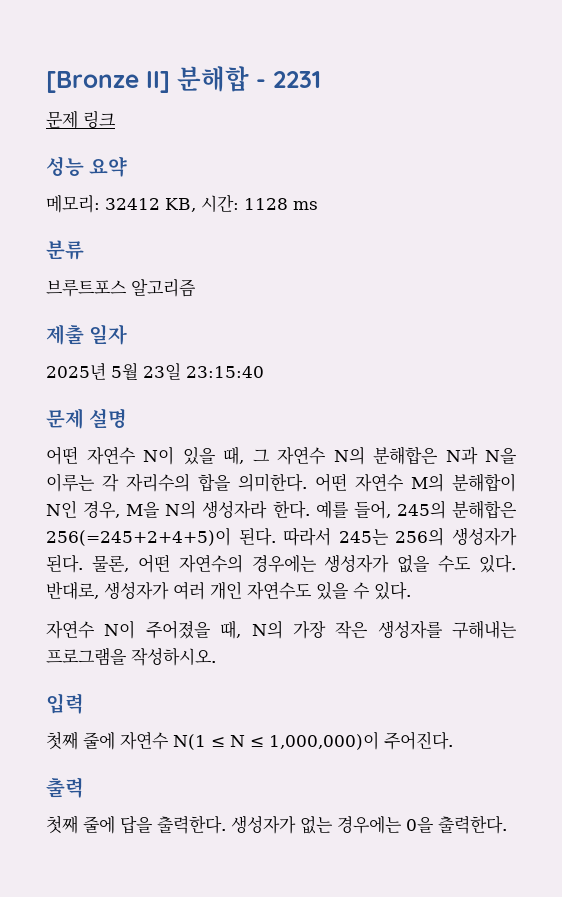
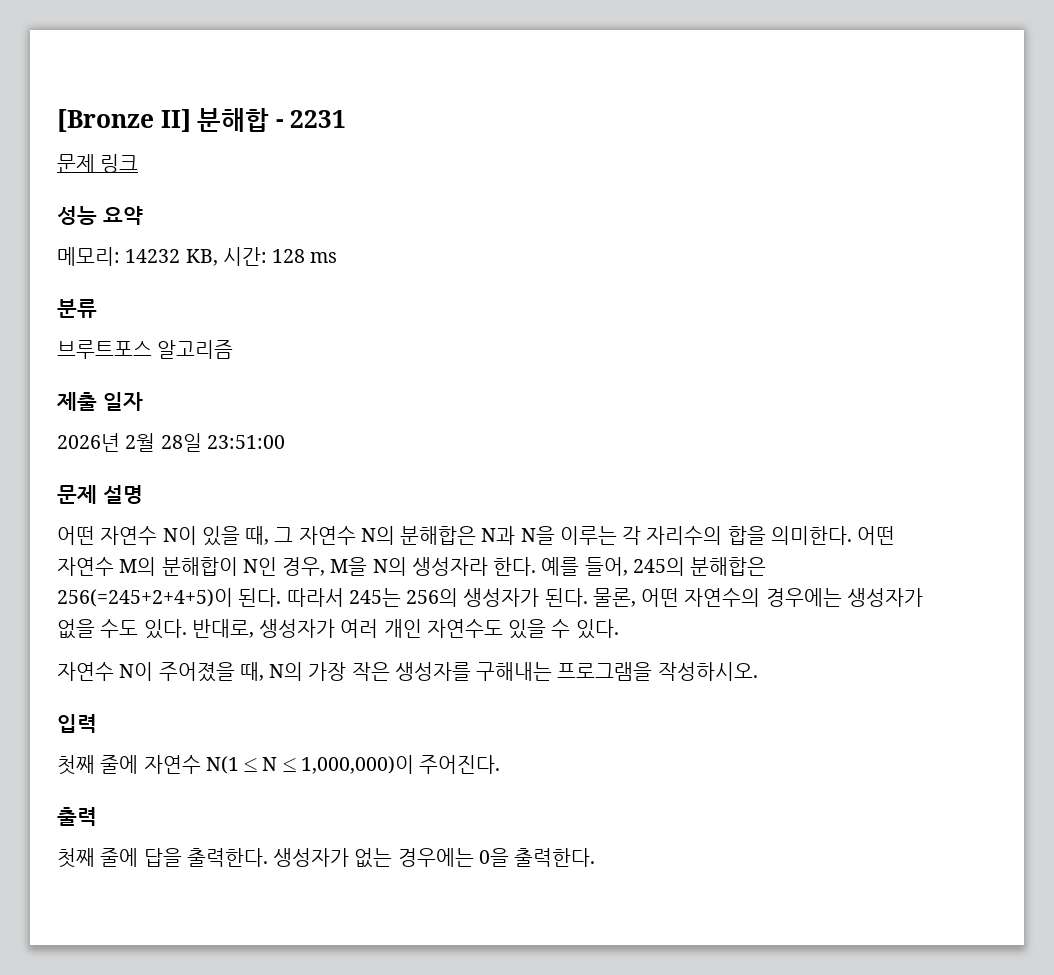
[105,198,160,210] 32412 -> [125,249,181,263] 14232
[244,198,288,210] 1128 -> [272,249,306,263] 128
[46,363,264,380] 2025년 5월 23일 23:15:40 -> [57,433,285,452] 2026년 2월 28일 23:51:00

